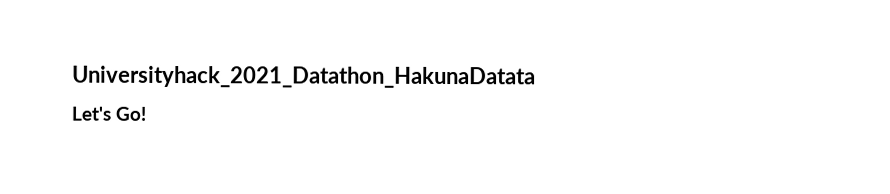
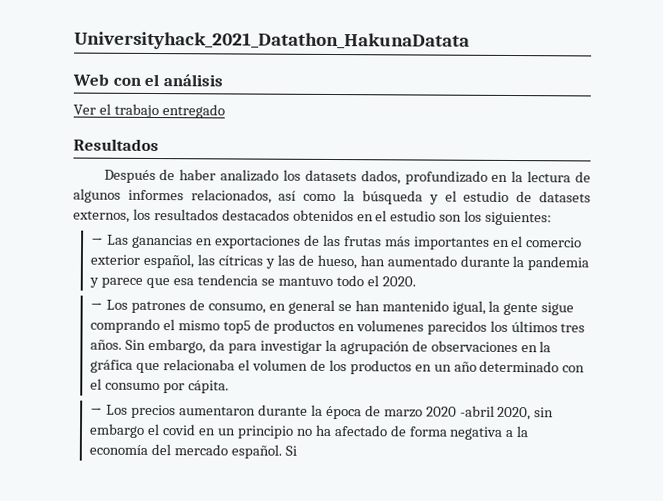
[71,106,147,121] Let's Go! -> [72,73,223,87] [73,103,225,119] [73,138,159,152] [103,169,592,185] [73,188,591,205] [73,208,553,226] [91,234,583,250] [90,253,590,271] [89,274,416,289] [90,299,575,316] [90,318,586,335] [90,338,552,355] [90,359,586,375] [90,378,230,394] [90,404,555,421] [89,423,530,440] [89,444,298,459] Web con el análisis // Ver el trabajo entregado // Resultados // Después de haber analizado los datasets dados, profundizado en la lectura de algunos informes relacionados, así como la búsqueda y el estudio de datasets externos, los resultados destacados obtenidos en el estudio son los siguientes: // → Las ganancias en exportaciones de las frutas más importantes en el comercio exterior español, las cítricas y las de hueso, han aumentado durante la pandemia y parece que esa tendencia se mantuvo todo el 2020. // → Los patrones de consumo, en general se han mantenido igual, la gente sigue comprando el mismo top5 de productos en volumenes parecidos los últimos tres años. Sin embargo, da para investigar la agrupación de observaciones en la gráfica que relacionaba el volumen de los productos en un año determinado con el consumo por cápita. // → Los precios aumentaron durante la época de marzo 2020 -abril 2020, sin embargo el covid en un principio no ha afectado de forma negativa a la economía del mercado español. Si

